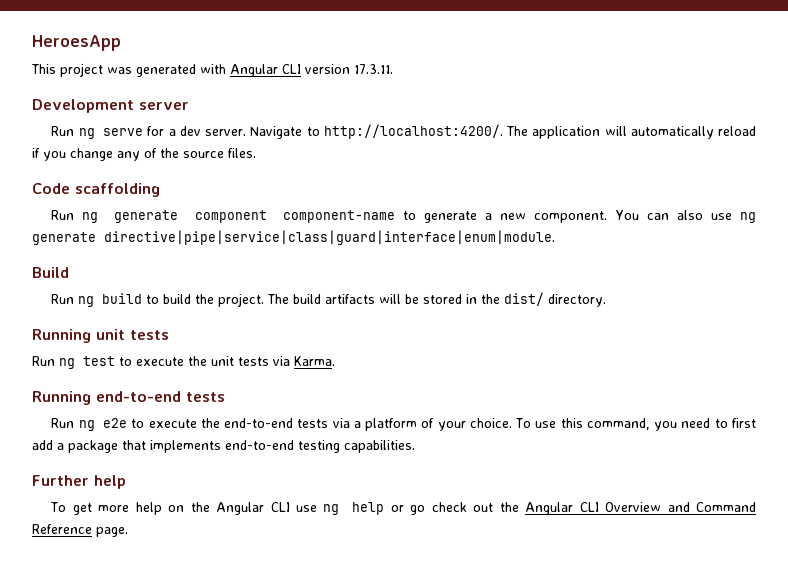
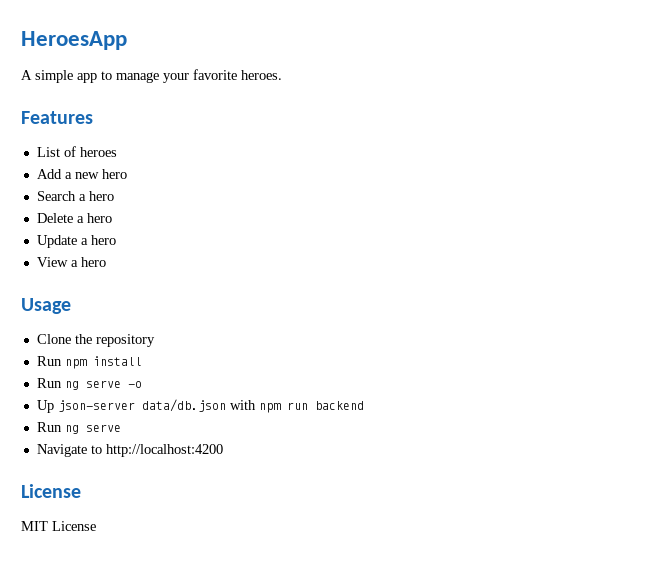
[31,63,393,77] [32,99,189,113] [51,124,756,139] [32,148,256,161] [32,183,160,197] [51,210,757,223] [32,230,555,245] [32,267,69,278] [51,292,607,307] [32,329,169,343] [32,356,335,369] [32,391,225,405] [51,418,756,431] [32,440,415,453] [32,475,126,489] [50,502,756,515] [32,524,128,537] This project was generated with Angular CLI version 17.3.11. // Development server // Run ng serve for a dev server. Navigate to http://localhost:4200/. The application will automatically reload if you change any of the source files. // Code scaffolding // Run ng generate component component-name to generate a new component. You can also use ng generate directive|pipe|service|class|guard|interface|enum|module. // Build // Run ng build to build the project. The build artifacts will be stored in the dist/ directory. // Running unit tests // Run ng test to execute the unit tests via Karma. // Running end-to-end tests // Run ng e2e to execute the end-to-end tests via a platform of your choice. To use this command, you need to first add a package that implements end-to-end testing capabilities. // Further help // To get more help on the Angular CLI use ng help or go check out the Angular CLI Overview and Command Reference page. -> [21,69,282,83] [21,111,93,124] [36,146,117,157] [36,169,127,179] [36,191,114,201] [36,213,112,223] [36,235,116,248] [36,257,106,267] [21,298,71,314] [36,334,155,347] [36,356,142,369] [36,378,142,390] [36,399,364,413] [36,422,121,434] [36,444,223,457] [21,484,81,498] [21,521,96,531] A simple app to manage your favorite heroes. // Features // List of heroes // Add a new hero // Search a hero // Delete a hero // Update a hero // View a hero // Usage // Clone the repository // Run npm install // Run ng serve -o // Up json-server data/db.json with npm run backend // Run ng serve // Navigate to http://localhost:4200 // License // MIT License

